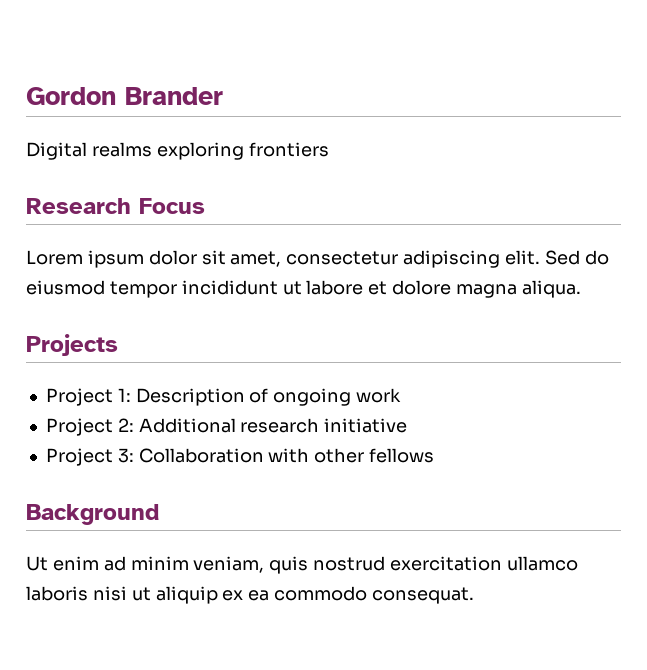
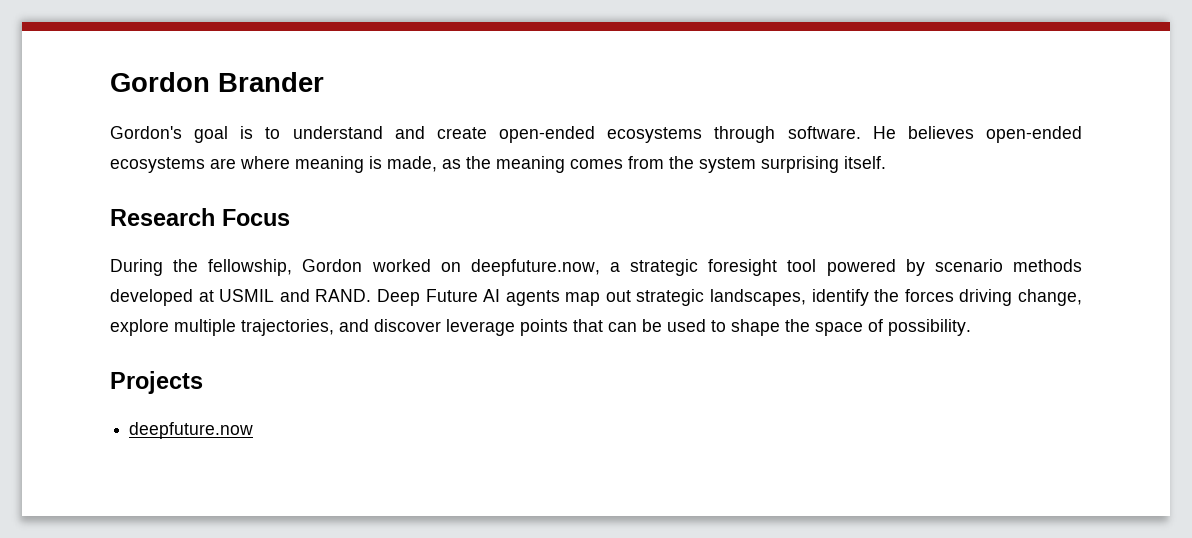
[26,142,329,160] [26,198,205,214] [26,250,609,268] [26,280,581,298] [26,334,118,356] [45,388,402,406] [45,418,408,436] [45,448,435,466] [26,504,159,525] [26,556,578,574] [26,586,475,604] Digital realms exploring frontiers // Research Focus // Lorem ipsum dolor sit amet, consectetur adipiscing elit. Sed do eiusmod tempor incididunt ut labore et dolore magna aliqua. // Projects // Project 1: Description of ongoing work // Project 2: Additional research initiative // Project 3: Collaboration with other fellows // Background // Ut enim ad minim veniam, quis nostrud exercitation ullamco laboris nisi ut aliquip ex ea commodo consequat. -> [110,126,1082,143] [110,156,886,173] [110,208,290,226] [110,259,1082,276] [110,289,1082,306] [110,319,971,336] [110,371,203,394] [129,422,254,439] Gordon's goal is to understand and create open-ended ecosystems through software. He believes open-ended ecosystems are where meaning is made, as the meaning comes from the system surprising itself. // Research Focus // During the fellowship, Gordon worked on deepfuture.now, a strategic foresight tool powered by scenario methods developed at USMIL and RAND. Deep Future AI agents map out strategic landscapes, identify the forces driving change, explore multiple trajectories, and discover leverage points that can be used to shape the space of possibility. // Projects // deepfuture.now

